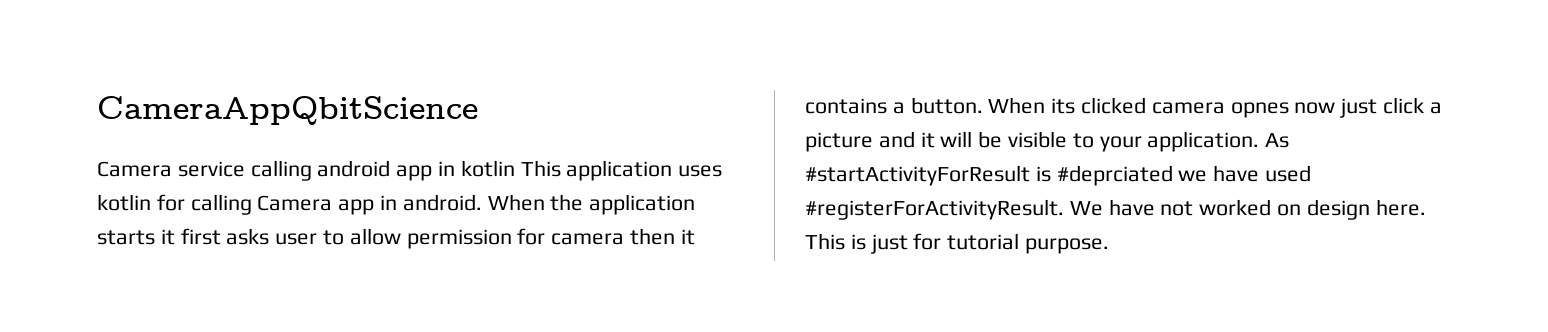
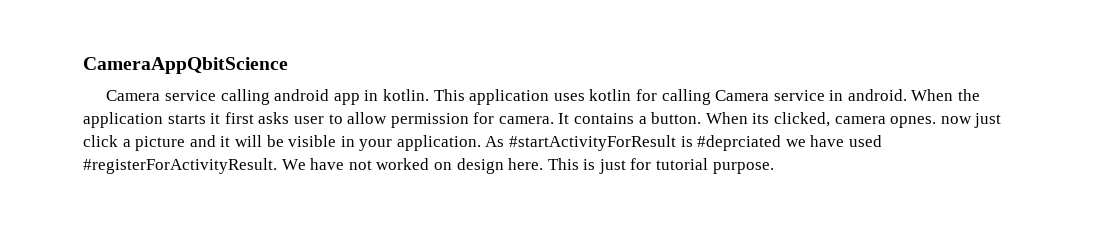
[460,160,515,177] kotlin -> [382,89,429,101] kotlin.
[338,199,375,215] app -> [773,90,825,101] service
[551,228,695,245] camera then it -> [498,113,570,124] camera. It
[1081,97,1289,118] clicked camera opnes -> [774,112,937,128] clicked, camera opnes.
[1072,133,1094,148] to -> [340,136,355,147] in

